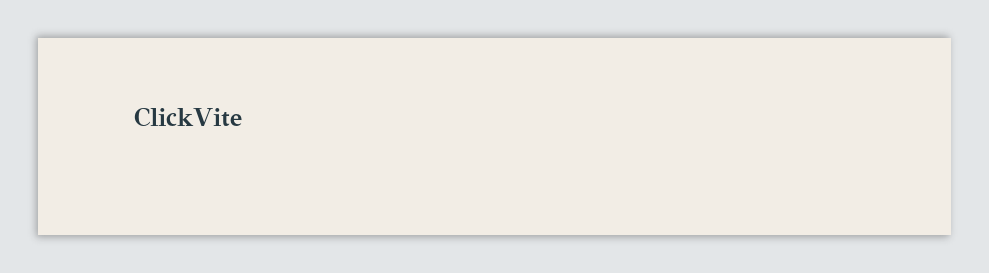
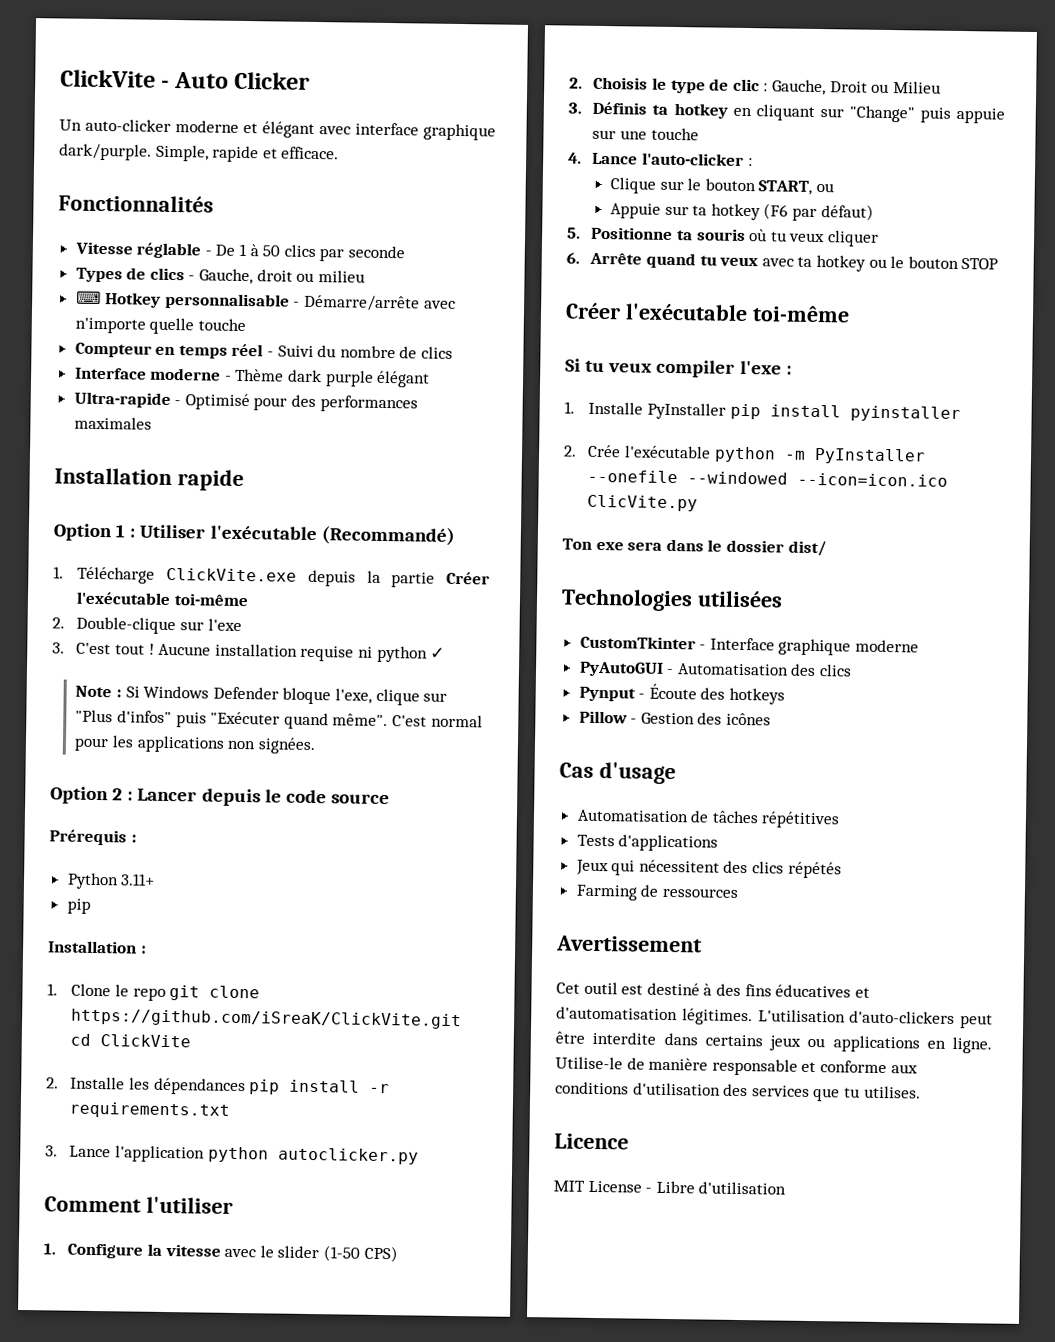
[134,107,242,127] ClickVite -> [60,69,311,90] [59,118,496,141] [59,143,340,163] [58,194,214,213] [74,241,406,262] [75,267,365,285] [75,290,456,312] [74,317,246,335] [74,342,454,359] [74,367,431,388] [73,391,418,413] [73,416,152,430] [54,467,244,492] [53,523,455,546] [53,566,490,588] [76,591,249,607] [52,616,242,635] [52,642,446,663] [75,685,448,706] [75,709,483,730] [74,735,316,755] [50,786,390,807] [49,829,137,846] [66,872,156,890] [66,898,91,914] [48,940,147,954] [47,983,261,1001] [71,1008,463,1030] [70,1033,192,1048] [46,1076,391,1096] [69,1101,231,1119] [45,1145,419,1165] [44,1196,233,1214] [43,1242,398,1263] [569,76,941,96] [568,101,1005,124] [592,127,699,141] [568,152,753,167] [610,177,835,195] [610,203,874,222] [567,226,879,247] [566,252,999,272] [565,302,850,323] [565,358,792,378] [564,401,961,423] [563,444,926,465] [587,469,949,487] [587,494,699,512] [562,538,827,557] [561,588,783,612] [579,635,920,656] [578,661,853,677] [578,683,786,705] [578,710,772,726] [559,762,676,785] [576,809,841,829] [576,834,719,852] [575,859,842,879] [575,884,738,901] [556,935,702,953] [556,981,870,998] [556,1006,993,1029] [555,1031,992,1054] [555,1056,918,1076] [555,1081,921,1102] [554,1133,629,1150] [553,1180,787,1195] ClickVite - Auto Clicker // Un auto-clicker moderne et élégant avec interface graphique dark/purple. Simple, rapide et efficace. // Fonctionnalités // Vitesse réglable - De 1 à 50 clics par seconde // Types de clics - Gauche, droit ou milieu // ⌨ Hotkey personnalisable - Démarre/arrête avec n'importe quelle touche // Compteur en temps réel - Suivi du nombre de clics // Interface moderne - Thème dark purple élégant // Ultra-rapide - Optimisé pour des performances maximales // Installation rapide // Option 1 : Utiliser l'exécutable (Recommandé) // 1. Télécharge ClickVite.exe depuis la partie Créer l'exécutable toi-même // 2. Double-clique sur l'exe // 3. C'est tout ! Aucune installation requise ni python ✓ // Note : Si Windows Defender bloque l'exe, clique sur "Plus d'infos" puis "Exécuter quand même". C'est normal pour les applications non signées. // Option 2 : Lancer depuis le code source // Prérequis : // Python 3.11+ // pip // Installation : // 1. Clone le repo git clone https://github.com/iSreaK/ClickVite.git cd ClickVite // 2. Installe les dépendances pip install -r requirements.txt // 3. Lance l'application python autoclicker.py // Comment l'utiliser // 1. Configure la vitesse avec le slider (1-50 CPS) // 2. Choisis le type de clic : Gauche, Droit ou Milieu // 3. Définis ta hotkey en cliquant sur "Change" puis appuie sur une touche // 4. Lance l'auto-clicker : // Clique sur le bouton START, ou // Appuie sur ta hotkey (F6 par défaut) // 5. Positionne ta souris où tu veux cliquer // 6. Arrête quand tu veux avec ta hotkey ou le bouton STOP // Créer l'exécutable toi-même // Si tu veux compiler l'exe : // 1. Installe PyInstaller pip install pyinstaller // 2. Crée l'exécutable python -m PyInstaller --onefile --windowed --icon=icon.ico ClicVite.py // Ton exe sera dans le dossier dist/ // Technologies utilisées // CustomTkinter - Interface graphique moderne // PyAutoGUI - Automatisation des clics // Pynput - Écoute des hotkeys // Pillow - Gestion des icônes // Cas d'usage // Automatisation de tâches répétitives // Tests d'applications // Jeux qui nécessitent des clics répétés // Farming de ressources // Avertissement // Cet outil est destiné à des fins éducatives et d'automatisation légitimes. L'utilisation d'auto-clickers peut être interdite dans certains jeux ou applications en ligne. Utilise-le de manière responsable et conforme aux conditions d'utilisation des services que tu utilises. // Licence // MIT License - Libre d'utilisation

